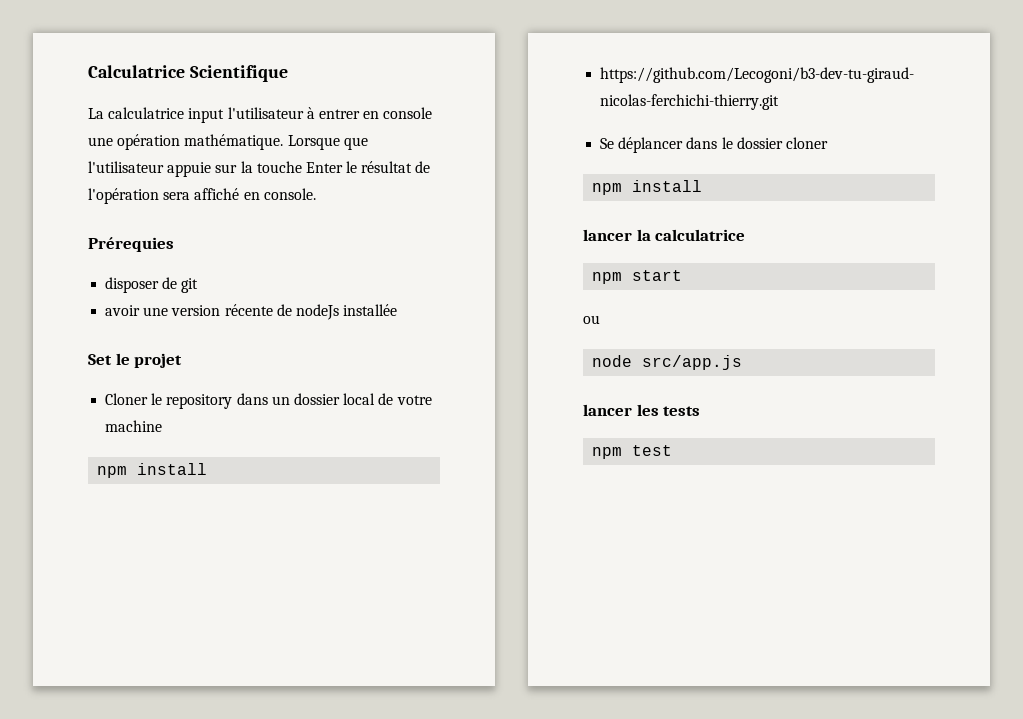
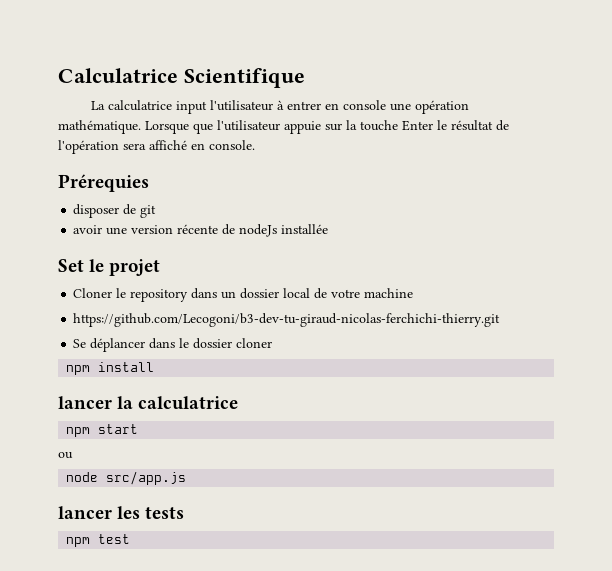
[97,463,208,478] // npm install -> (414, 293) none

